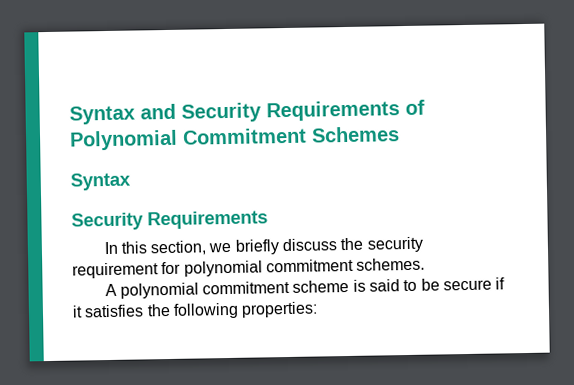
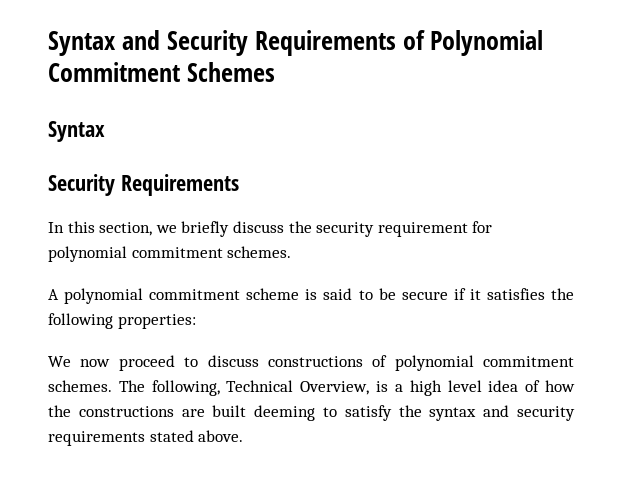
(319, 309) none -> [48,355,574,371] [48,380,575,396] [48,405,575,421] [48,430,244,446] // We now proceed to discuss constructions of polynomial commitment schemes. The following, Technical Overview, is a high level idea of how the constructions are built deeming to satisfy the syntax and security requirements stated above.

